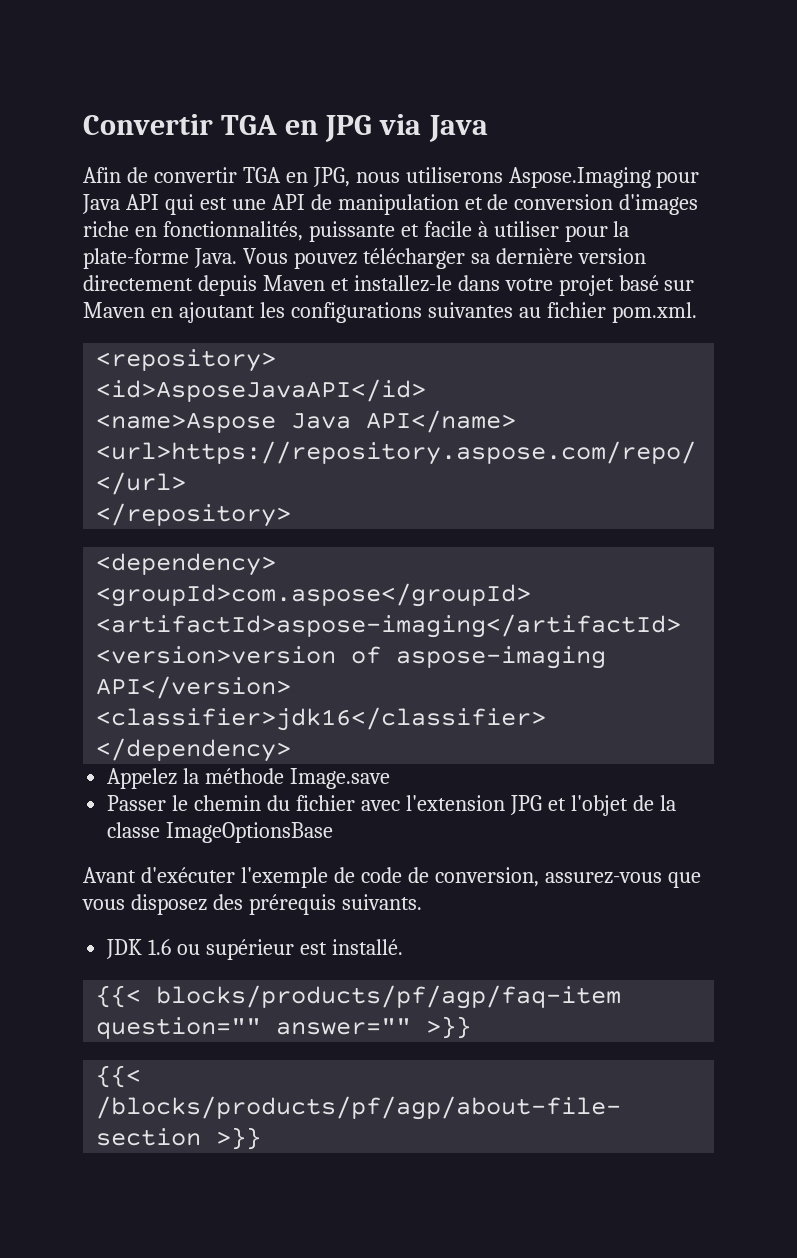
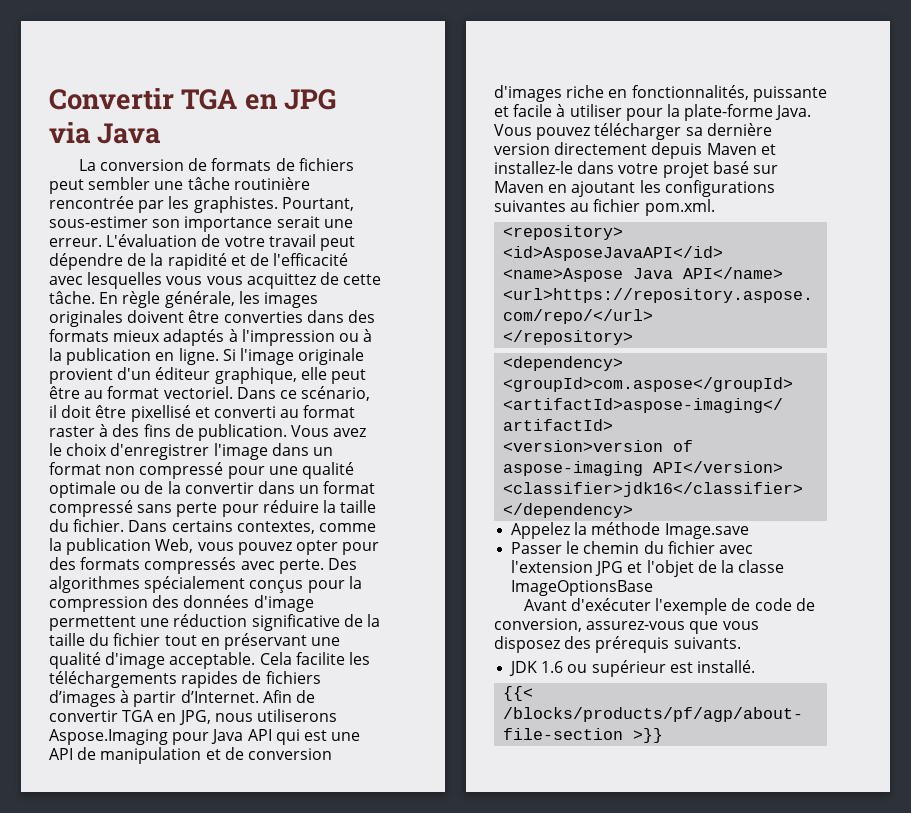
(488, 128) none -> [78,158,354,171] [49,177,310,194] [49,196,354,213] [49,216,353,232] [49,234,355,251] [49,253,349,270] [49,272,382,289] [49,291,318,308] [49,310,375,327] [49,329,373,346] [49,348,365,365] [49,367,366,384] [49,386,371,401] [49,405,356,422] [49,424,367,441] [49,443,333,460] [49,462,354,479] [49,481,376,498] [49,500,377,517] [49,519,376,534] [49,538,380,555] [49,557,357,574] [49,576,362,593] [49,595,314,612] [49,614,380,631] [49,633,341,650] [49,652,370,669] [49,671,321,688] [49,690,259,707] La conversion de formats de fichiers peut sembler une tâche routinière rencontrée par les graphistes. Pourtant, sous-estimer son importance serait une erreur. L'évaluation de votre travail peut dépendre de la rapidité et de l'efficacité avec lesquelles vous vous acquittez de cette tâche. En règle générale, les images originales doivent être converties dans des formats mieux adaptés à l'impression ou à la publication en ligne. Si l'image originale provient d'un éditeur graphique, elle peut être au format vectoriel. Dans ce scénario, il doit être pixellisé et converti au format raster à des fins de publication. Vous avez le choix d'enregistrer l'image dans un format non compressé pour une qualité optimale ou de la convertir dans un format compressé sans perte pour réduire la taille du fichier. Dans certains contextes, comme la publication Web, vous pouvez opter pour des formats compressés avec perte. Des algorithmes spécialement conçus pour la compression des données d'image permettent une réduction significative de la taille du fichier tout en préservant une qualité d'image acceptable. Cela facilite les téléchargements rapides de fichiers d’images à partir d’Internet.
[96,985,622,1009] [96,1016,472,1039] // {{< blocks/products/pf/agp/faq-item question="" answer="" >}} -> (755, 666) none

